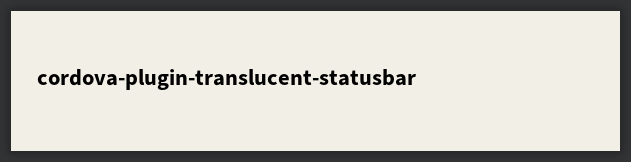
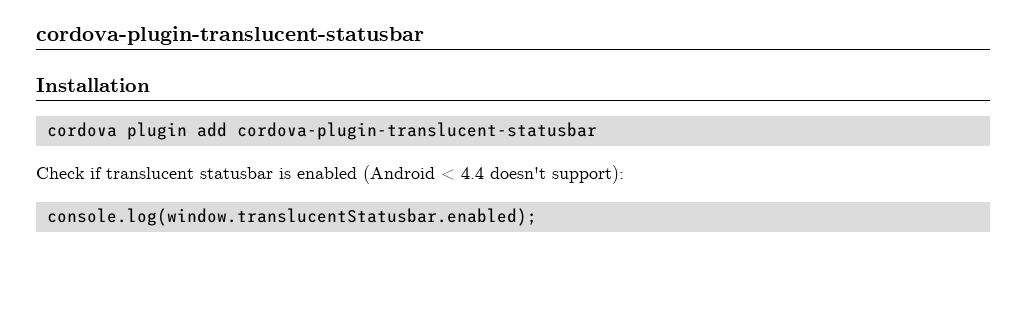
[37,69,416,90] cordova-plugin-translucent-statusbar -> [36,26,424,45] [36,78,150,92] [46,122,597,140] [36,165,624,184] [46,208,537,226] cordova-plugin-translucent-statusbar // Installation // cordova plugin add cordova-plugin-translucent-statusbar // Check if translucent statusbar is enabled (Android < 4.4 doesn't support): // console.log(window.translucentStatusbar.enabled);

